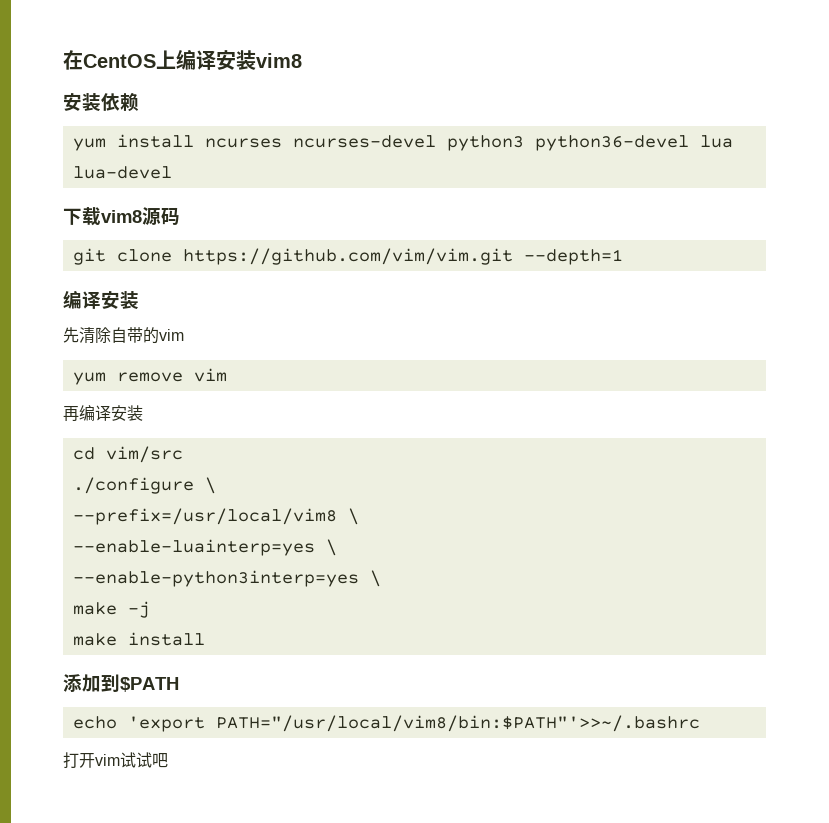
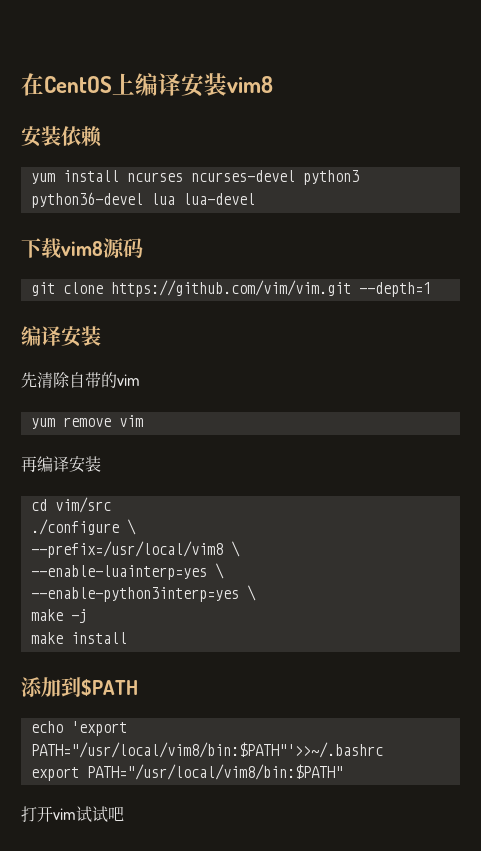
(700, 723) none -> [30,764,343,781] // export PATH="/usr/local/vim8/bin:$PATH"

